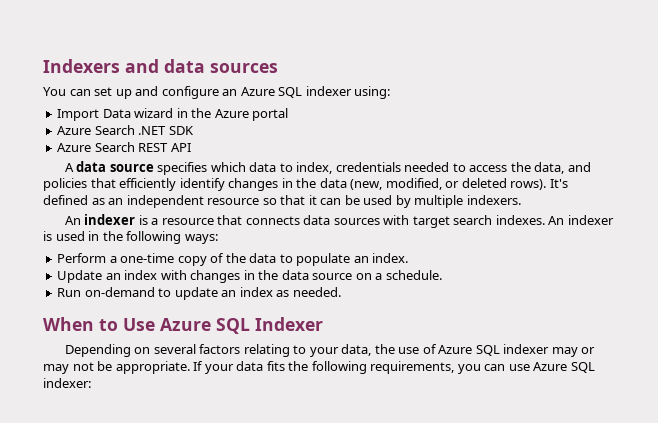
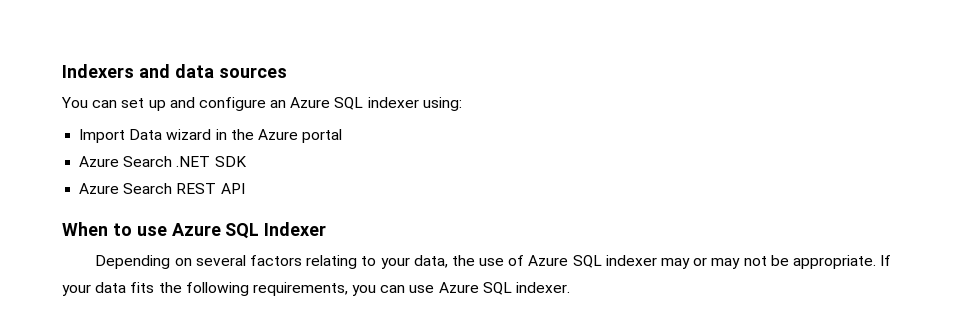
[64,161,591,175] [43,178,568,191] [43,195,521,208] [64,214,614,228] [43,231,218,244] [57,253,409,266] [57,270,442,283] [57,287,341,300] // A data source specifies which data to index, credentials needed to access the data, and policies that efficiently identify changes in the data (new, modified, or deleted rows). It's defined as an independent resource so that it can be used by multiple indexers. // An indexer is a resource that connects data sources with target search indexes. An indexer is used in the following ways: // Perform a one-time copy of the data to populate an index. // Update an index with changes in the data source on a schedule. // Run on-demand to update an index as needed. -> (245, 188) none
[123,318,155,331] Use -> [136,226,167,236] use
[43,378,91,388] indexer: -> [516,282,571,293] indexer.

